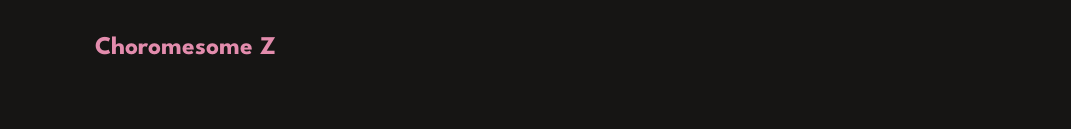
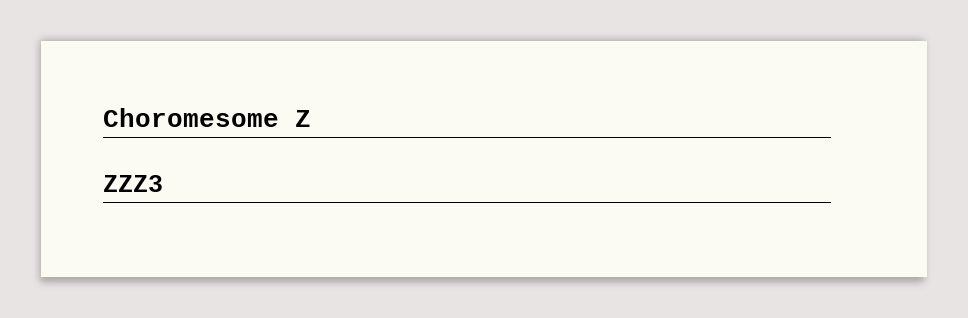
(276, 45) none -> [103,175,163,192] // ZZZ3

